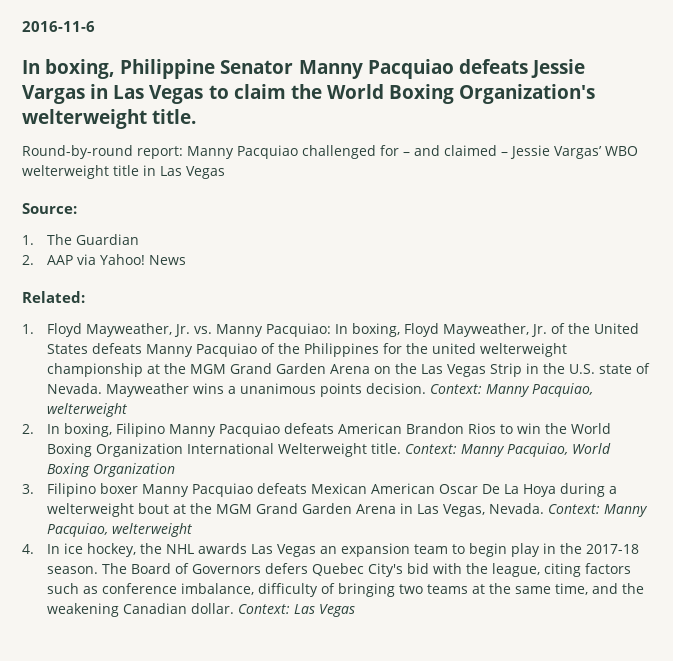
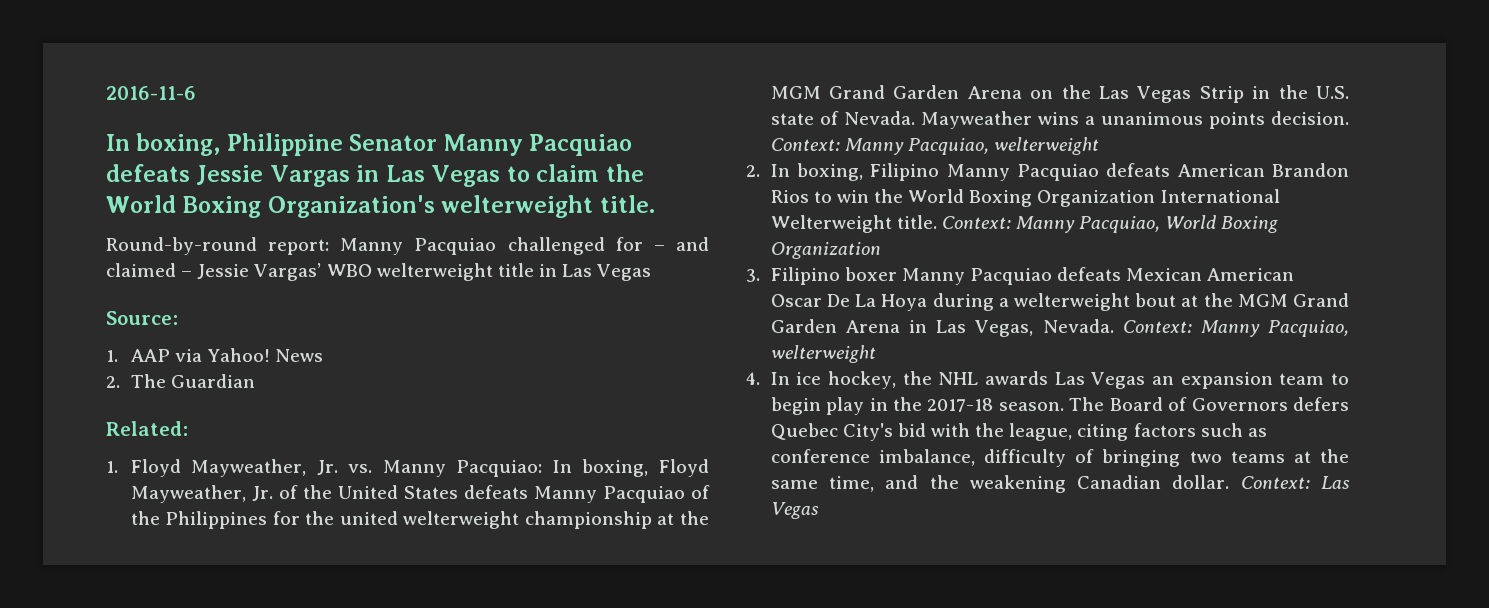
[46,234,139,245] [22,255,34,265] The Guardian // 2. -> (118, 356) none
(186, 260) none -> [106,374,255,388] // 2. The Guardian

